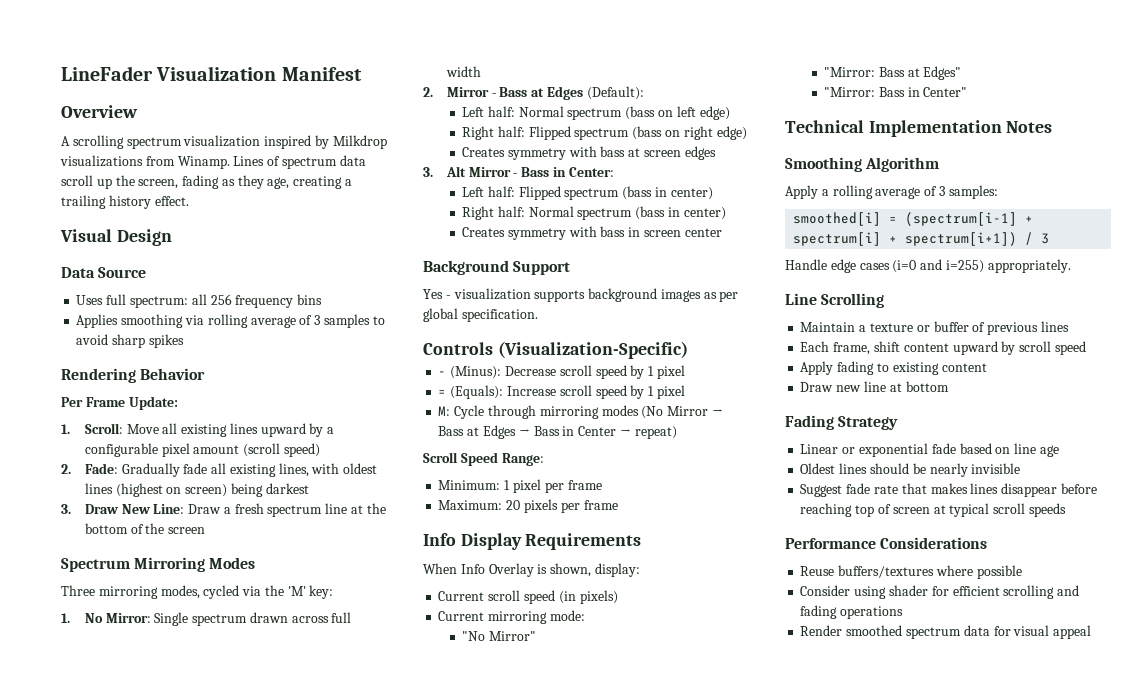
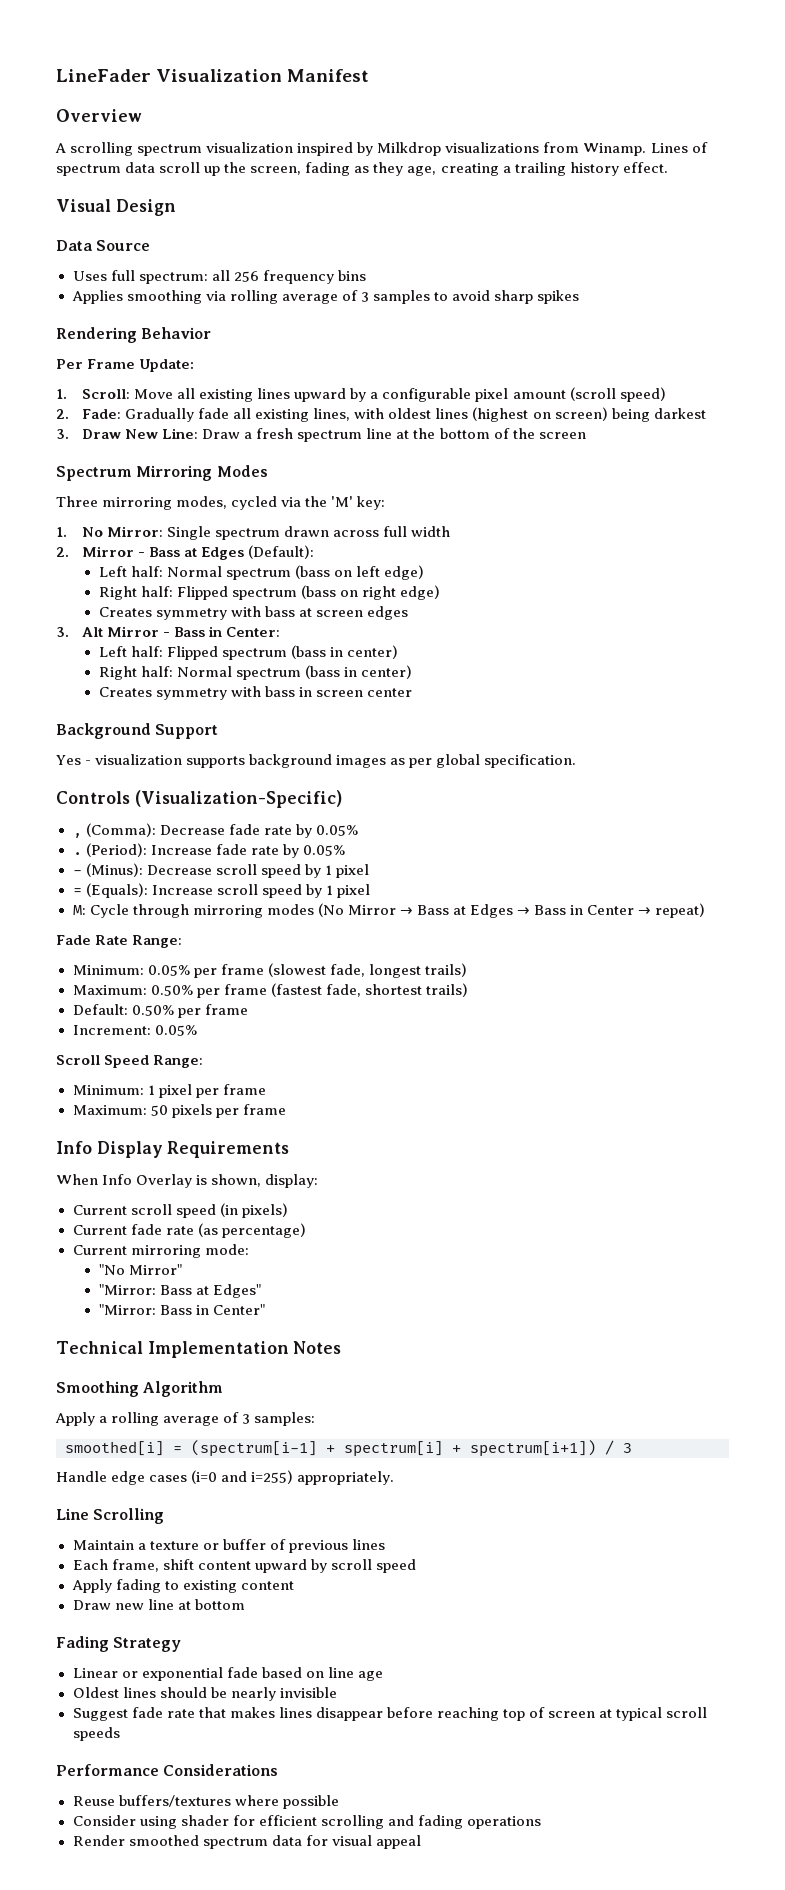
(688, 350) none -> [72,823,358,838] [72,843,345,858] // , (Comma): Decrease fade rate by 0.05% // . (Period): Increase fade rate by 0.05%
(677, 432) none -> [56,935,183,948] [72,963,467,978] [72,983,468,998] [72,1004,248,1018] [72,1025,197,1036] // Fade Rate Range: // Minimum: 0.05% per frame (slowest fade, longest trails) // Maximum: 0.50% per frame (fastest fade, shortest trails) // Default: 0.50% per frame // Increment: 0.05%
[506,500,521,510] 20 -> [150,1105,168,1116] 50
(618, 597) none -> [72,1223,306,1238] // Current fade rate (as percentage)

